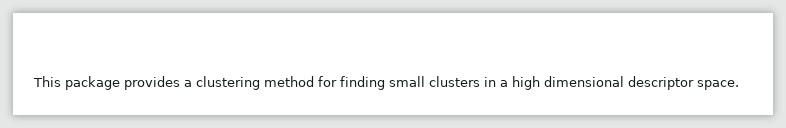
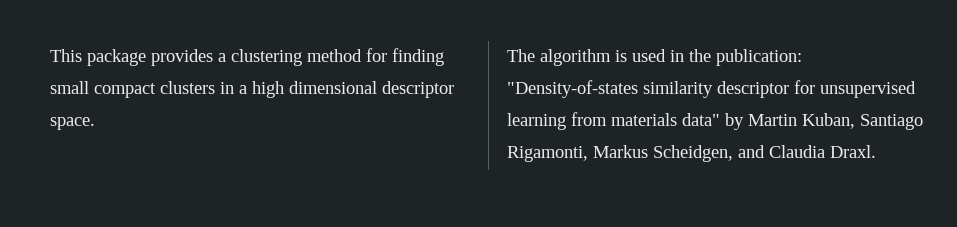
(425, 81) none -> [94,83,156,98] compact
(739, 85) none -> [507,49,802,66] [507,80,916,98] [507,112,923,130] [507,145,876,162] // The algorithm is used in the publication: "Density-of-states similarity descriptor for unsupervised learning from materials data" by Martin Kuban, Santiago Rigamonti, Markus Scheidgen, and Claudia Draxl.

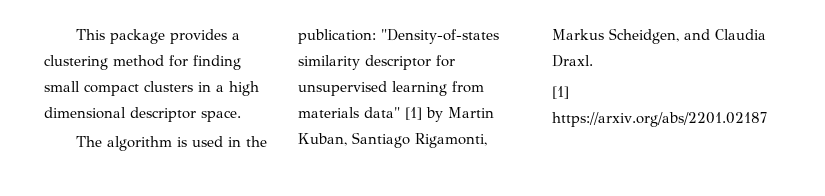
(720, 119) none -> [405,107,422,120] [1]
(876, 151) none -> [552,86,569,99] [552,112,767,127] // [1] https://arxiv.org/abs/2201.02187

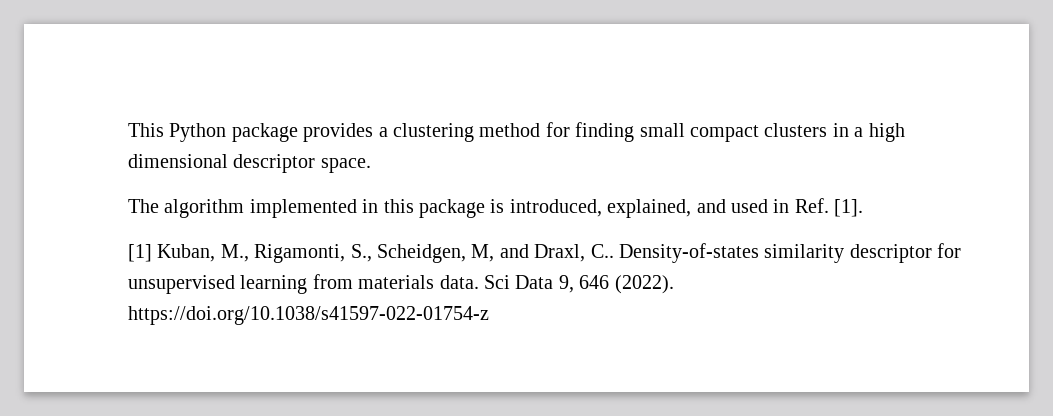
(105, 34) none -> [169,123,227,142] Python
[176,136,267,147] [298,29,499,44] is used in the publication: "Density-of-states -> [249,198,864,218] [128,243,759,263] implemented in this package is introduced, explained, and used in Ref. [1]. // [1] Kuban, M., Rigamonti, S., Scheidgen, M, and Draxl, C.. Density-of-states
[364,107,494,122] [298,132,487,148] [552,28,766,44] [552,55,593,67] [552,86,569,99] [552,112,767,127] data" [1] by Martin Kuban, Santiago Rigamonti, Markus Scheidgen, and Claudia Draxl. // [1] https://arxiv.org/abs/2201.02187 -> [439,275,674,294] [128,306,489,325] data. Sci Data 9, 646 (2022). https://doi.org/10.1038/s41597-022-01754-z

